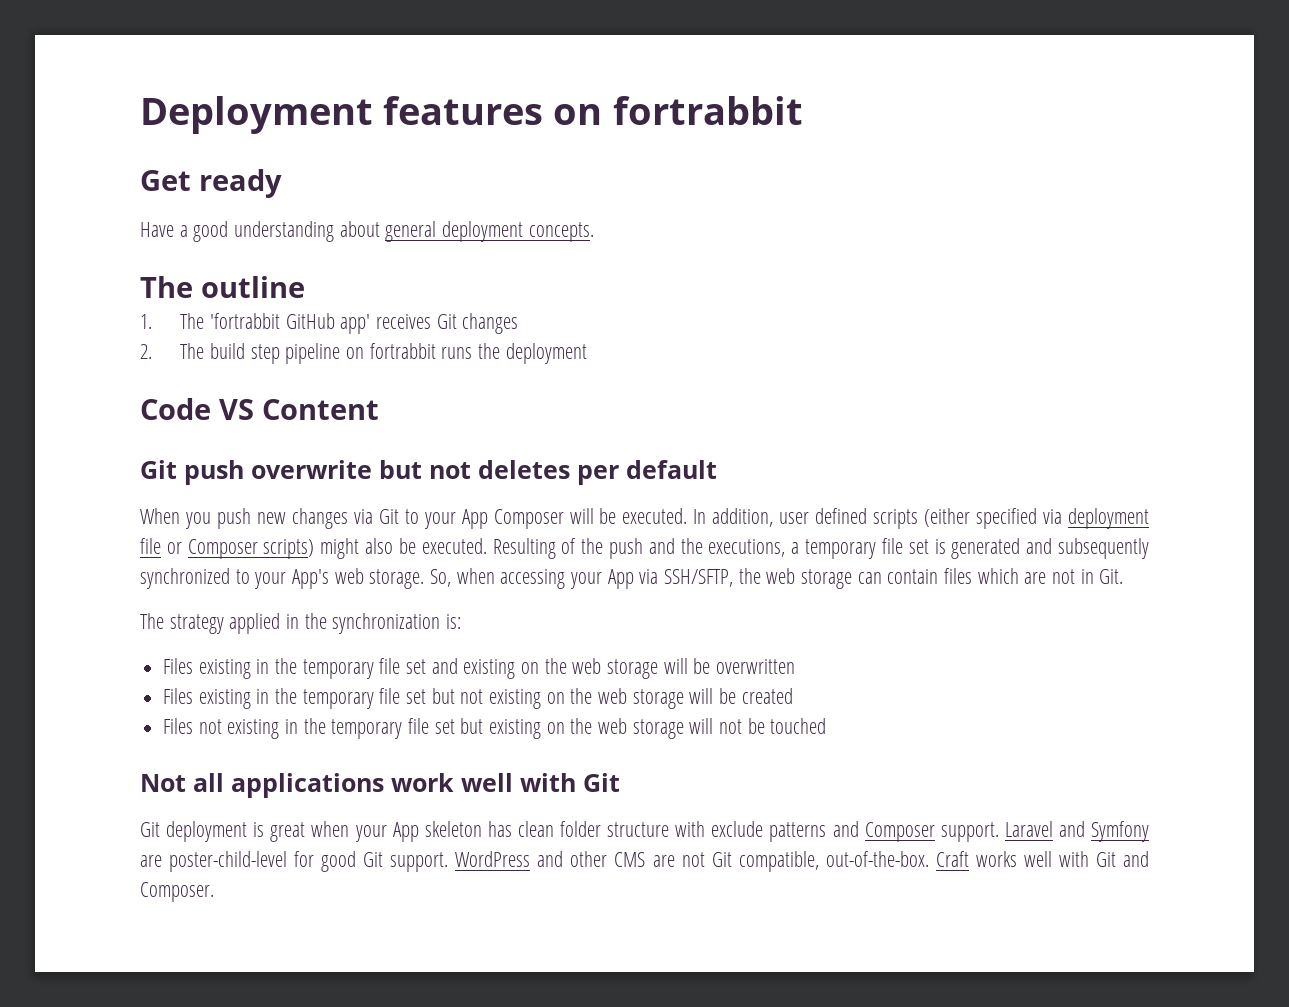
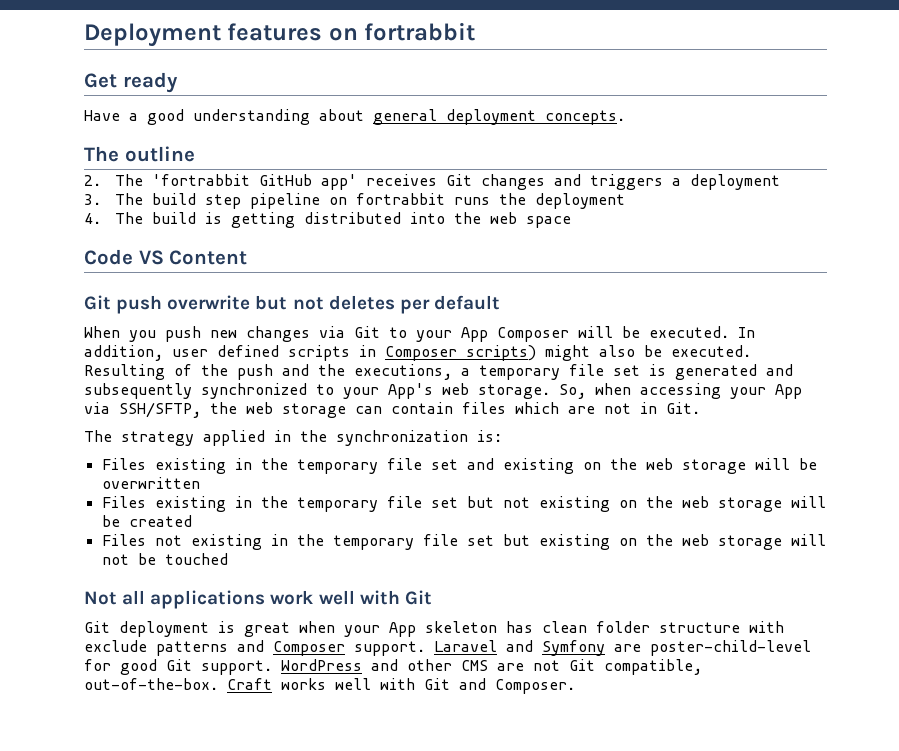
[140,314,152,329] 1. -> [84,175,101,186] 2.
[140,344,152,359] // 2. -> [553,174,780,190] [84,194,101,205] and triggers a deployment // 3.
(587, 353) none -> [84,212,571,228] // 4. The build is getting distributed into the web space
[924,508,1150,529] [140,538,182,554] (either specified via deployment file or -> [359,345,376,357] in

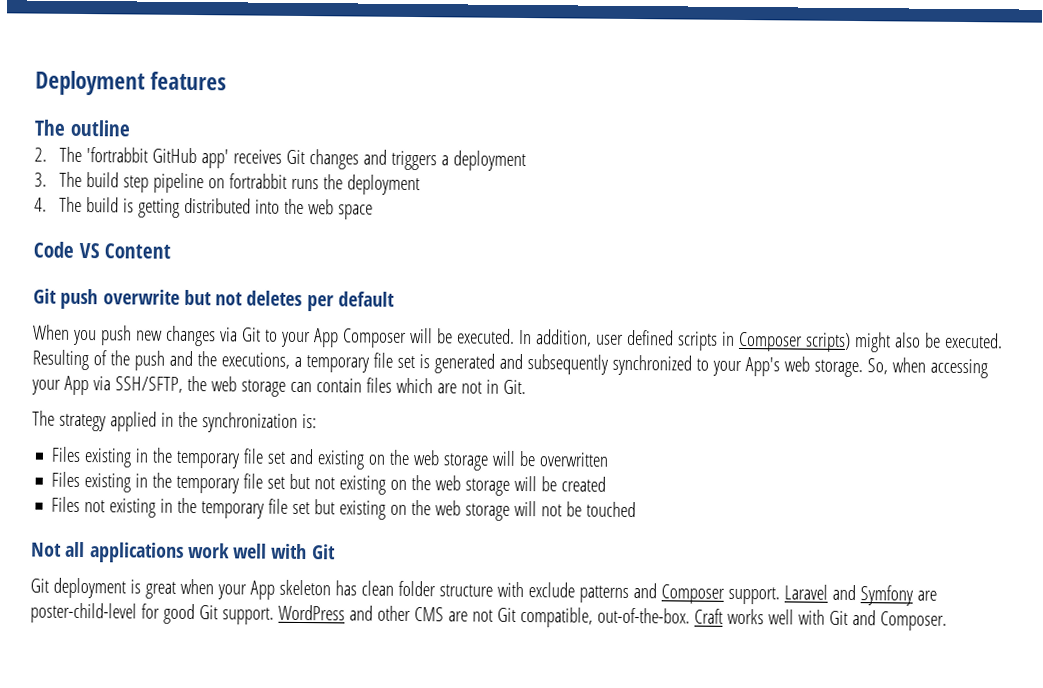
[328,22,476,41] [84,72,178,93] [84,109,625,125] on fortrabbit // Get ready // Have a good understanding about general deployment concepts. -> (228, 81) none

